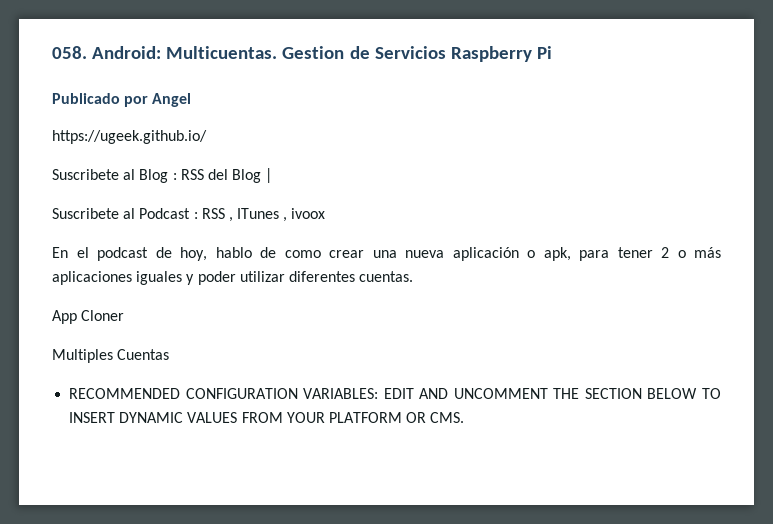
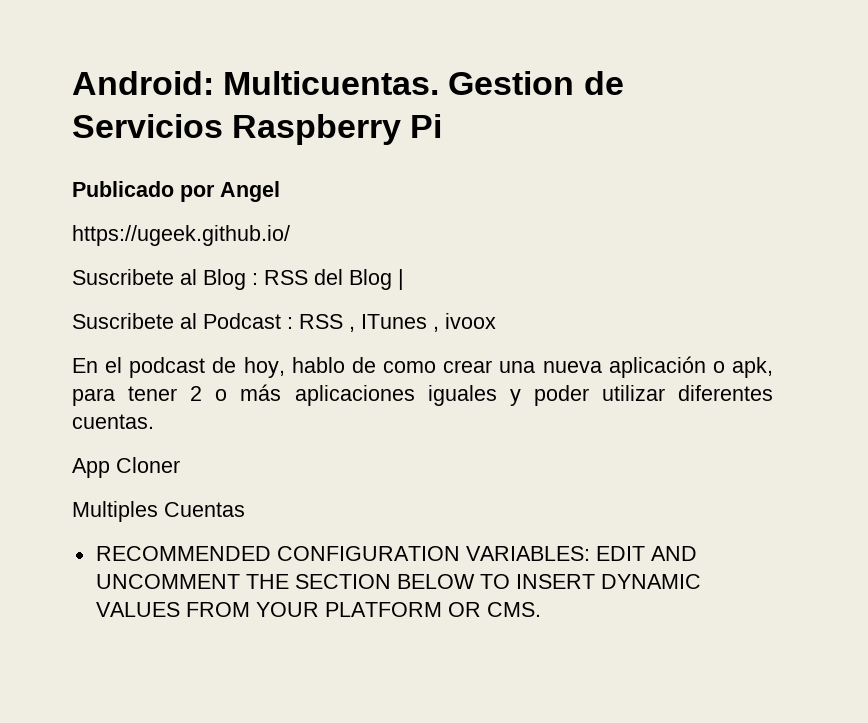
[52,46,87,59] 058. -> (72, 83) none

